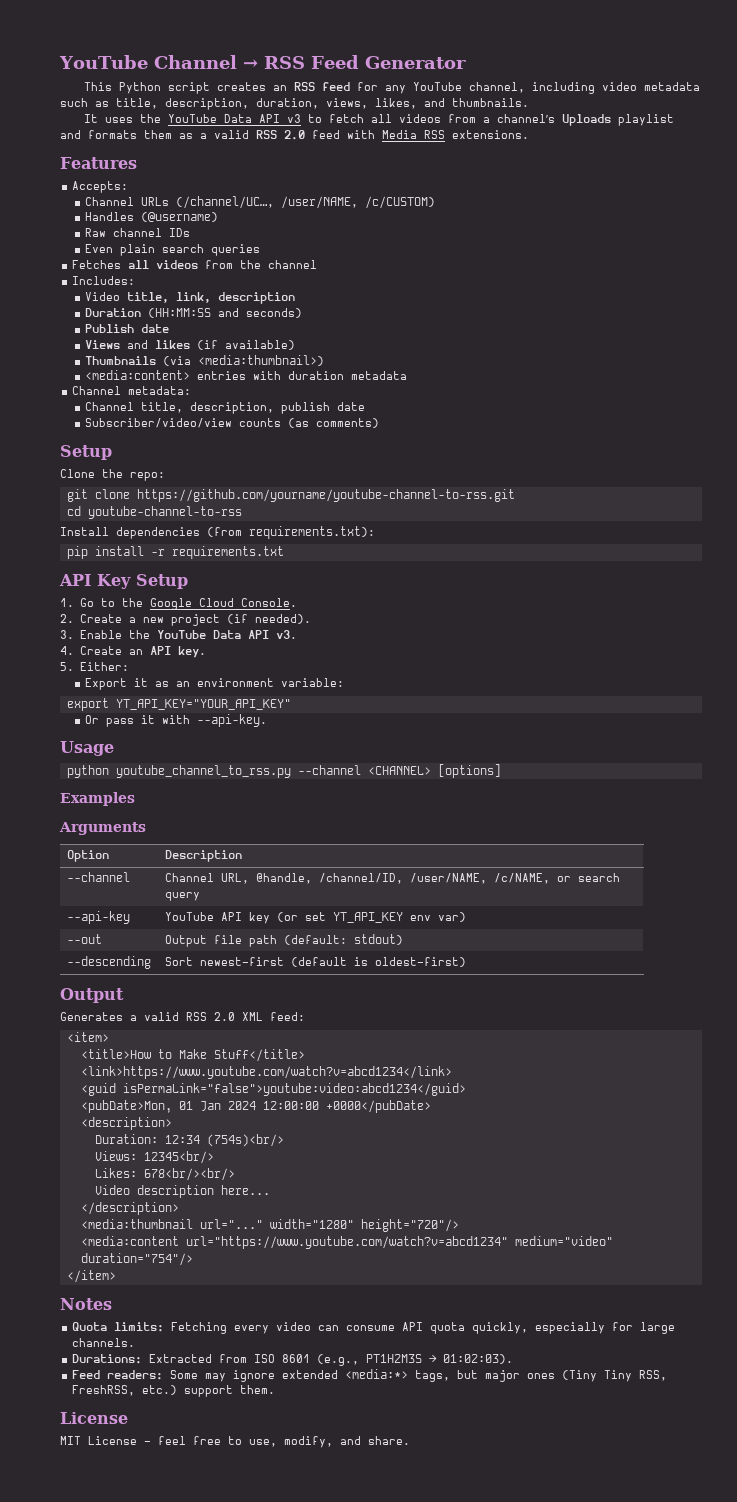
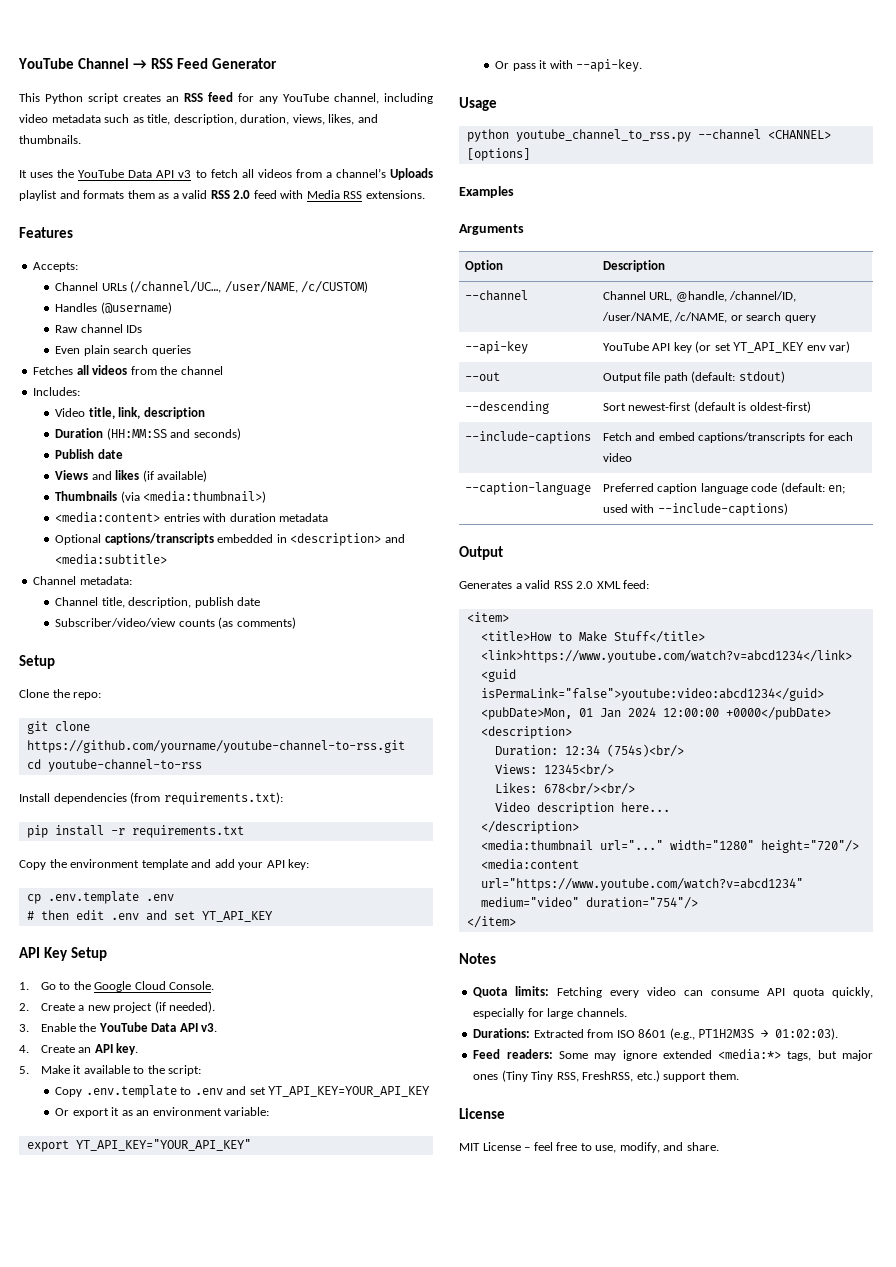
(408, 375) none -> [55,533,405,546] [55,554,168,565] // Optional captions/transcripts embedded in <description> and <media:subtitle>
(284, 552) none -> [19,859,310,870] [26,891,174,904] [26,910,273,922] // Copy the environment template and add your API key: // cp .env.template .env // # then edit .env and set YT_API_KEY
[79,662,129,671] [85,678,128,690] Either: // Export -> [40,1065,202,1076] [55,1085,431,1098] [55,1108,109,1118] Make it available to the script: // Copy .env.template to .env and set YT_API_KEY=YOUR_API_KEY // Or export
(466, 962) none -> [464,431,591,444] [602,432,854,443] [602,453,632,462] [464,482,591,495] [602,482,846,494] [602,503,788,516] // --include-captions | Fetch and embed captions/transcripts for each video // --caption-language | Preferred caption language code (default: en; used with --include-captions)

